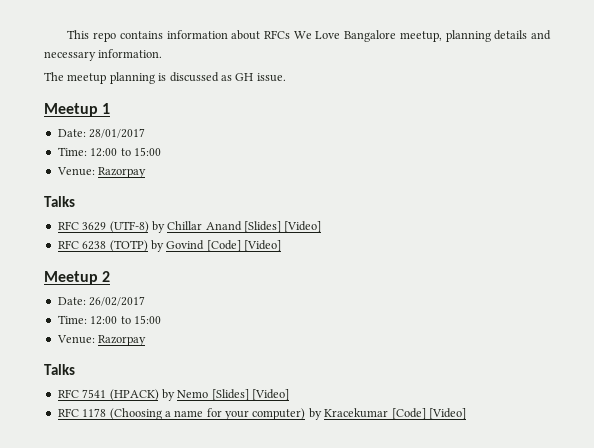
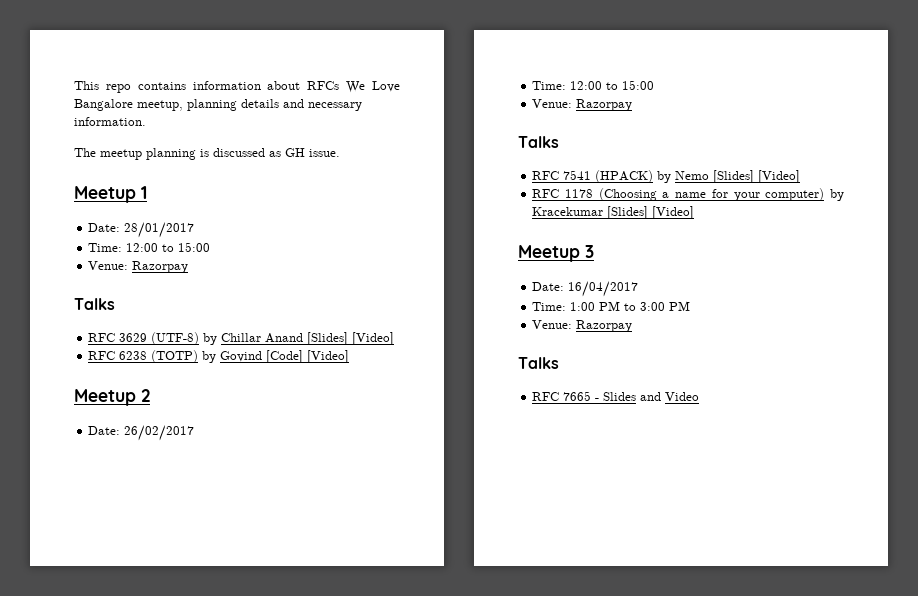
[391,408,466,420] [Code] [Video] -> [607,206,695,219] [518,245,594,262] [532,281,639,297] [532,301,691,311] [532,320,633,332] [518,357,559,369] [532,391,700,401] [Slides] [Video] // Meetup 3 // Date: 16/04/2017 // Time: 1:00 PM to 3:00 PM // Venue: Razorpay // Talks // RFC 7665 - Slides and Video

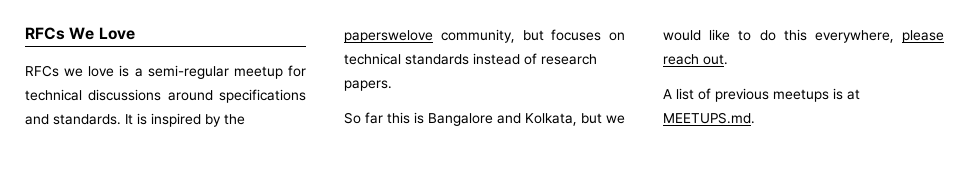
[74,81,400,93] [74,99,362,111] [74,117,146,126] [74,148,340,160] [74,186,147,203] [88,222,195,238] [88,242,211,252] [88,261,189,273] [74,298,115,310] [88,332,395,345] [88,350,350,363] [74,389,150,406] [88,425,195,441] [532,80,655,90] [532,99,633,111] [518,136,559,148] [532,170,801,183] [532,188,844,201] [532,206,695,219] [518,245,594,262] [532,281,639,297] [532,301,691,311] [532,320,633,332] [518,357,559,369] [532,391,700,401] This repo contains information about RFCs We Love Bangalore meetup, planning details and necessary information. // The meetup planning is discussed as GH issue. // Meetup 1 // Date: 28/01/2017 // Time: 12:00 to 15:00 // Venue: Razorpay // Talks // RFC 3629 (UTF-8) by Chillar Anand [Slides] [Video] // RFC 6238 (TOTP) by Govind [Code] [Video] // Meetup 2 // Date: 26/02/2017 // Time: 12:00 to 15:00 // Venue: Razorpay // Talks // RFC 7541 (HPACK) by Nemo [Slides] [Video] // RFC 1178 (Choosing a name for your computer) by Kracekumar [Slides] [Video] // Meetup 3 // Date: 16/04/2017 // Time: 1:00 PM to 3:00 PM // Venue: Razorpay // Talks // RFC 7665 - Slides and Video -> [25,27,135,40] [25,65,306,79] [25,89,306,103] [25,113,245,127] [344,29,625,43] [344,53,597,65] [344,80,392,91] [344,112,625,126] [663,29,944,43] [663,54,728,65] [663,88,860,102] [663,112,755,124] RFCs We Love // RFCs we love is a semi-regular meetup for technical discussions around specifications and standards. It is inspired by the paperswelove community, but focuses on technical standards instead of research papers. // So far this is Bangalore and Kolkata, but we would like to do this everywhere, please reach out. // A list of previous meetups is at MEETUPS.md.

